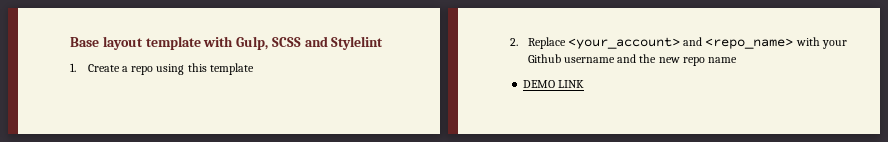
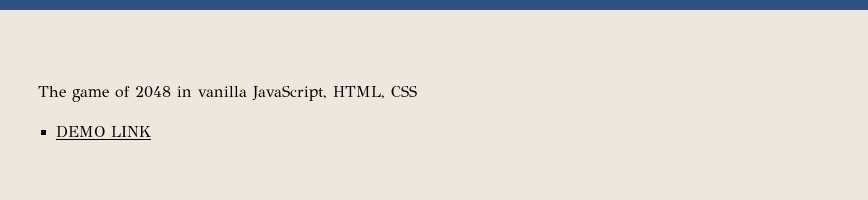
[70,36,384,50] [70,63,254,75] [510,37,847,49] [527,54,738,66] Base layout template with Gulp, SCSS and Stylelint // 1. Create a repo using this template // 2. Replace <your_account> and <repo_name> with your Github username and the new repo name -> [38,85,417,102] The game of 2048 in vanilla JavaScript, HTML, CSS

